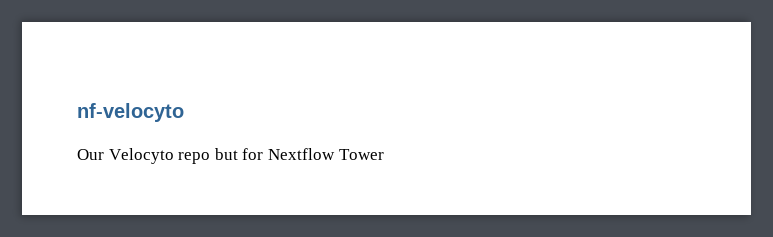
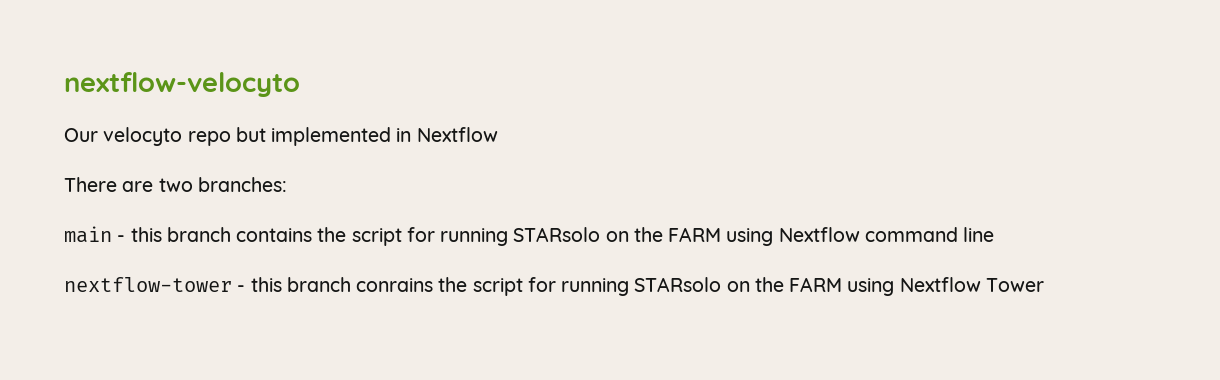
[77,103,184,122] nf-velocyto -> [64,72,300,97] nextflow-velocyto
[108,148,174,164] Velocyto -> [103,127,183,146] velocyto
[242,148,264,160] for -> [271,127,498,146] [64,177,287,192] [64,226,995,246] [64,277,895,296] implemented in Nextflow // There are two branches: // main - this branch contains the script for running STARsolo on the FARM using Nextflow command line // nextflow-tower - this branch conrains the script for running STARsolo on the FARM using

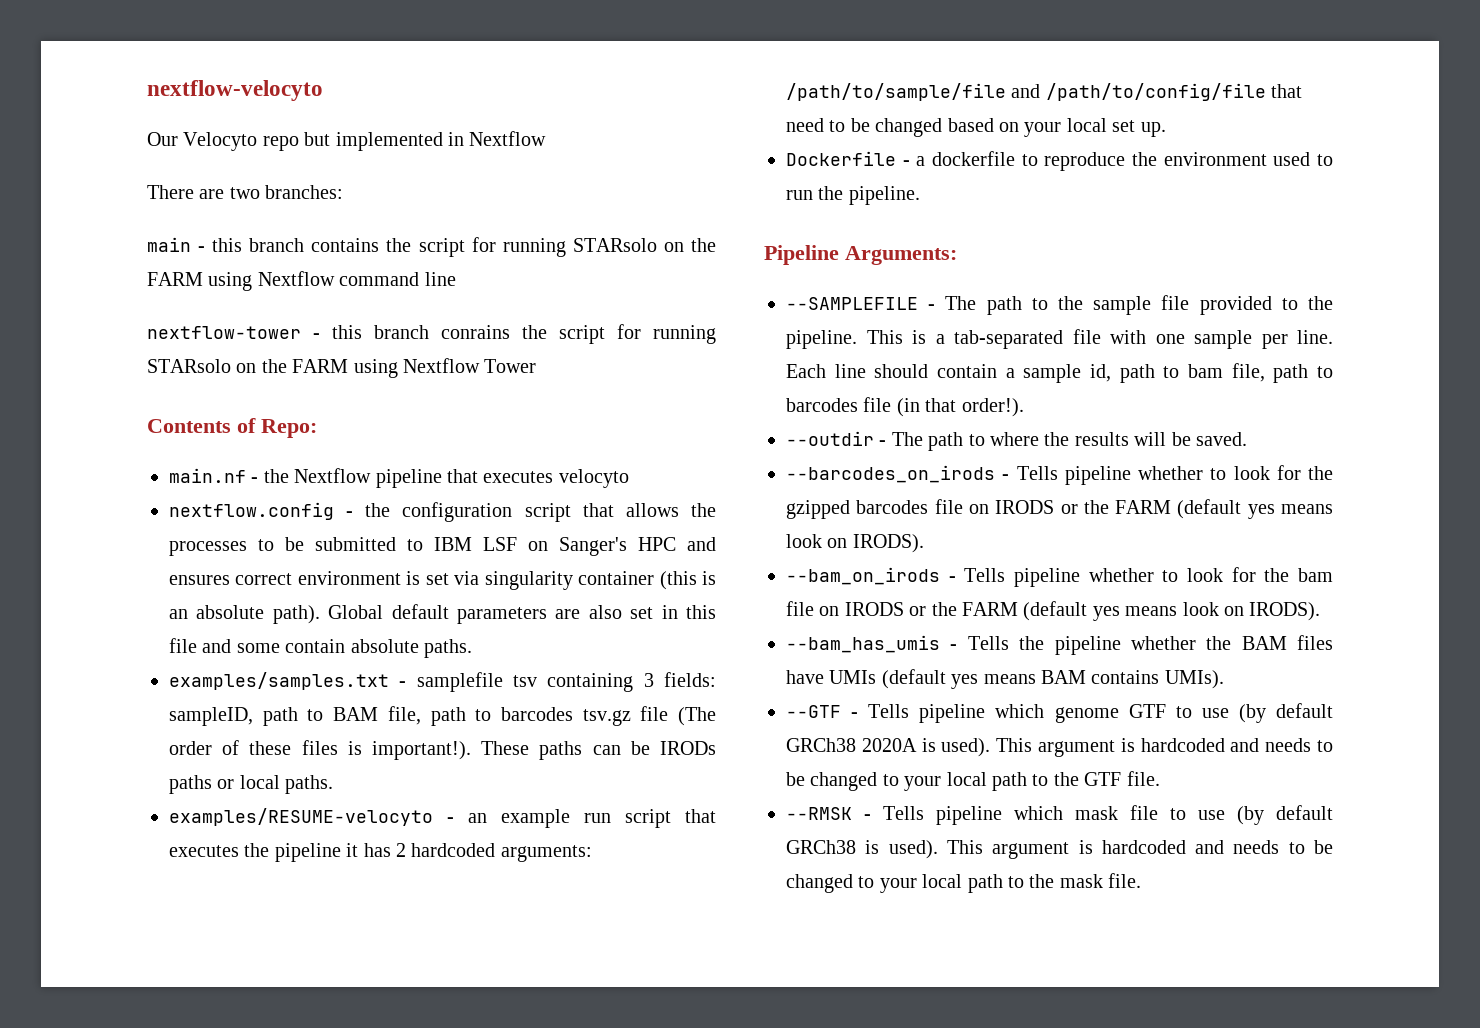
[103,127,183,146] velocyto -> [183,132,258,151] Velocyto
(1044, 285) none -> [147,418,317,438] [169,468,629,488] [169,502,716,522] [169,537,716,556] [169,571,716,590] [169,604,716,624] [169,638,472,658] [169,672,716,692] [169,706,716,726] [169,740,716,760] [169,775,334,794] [169,808,716,828] [169,843,592,862] [786,83,1303,101] [786,118,1166,137] [786,151,1333,171] [786,186,920,205] [764,245,957,265] [786,295,1333,315] [786,329,1333,349] [786,363,1333,383] [786,397,1024,417] [786,431,1247,451] [786,465,1333,485] [786,499,1333,519] [786,534,924,553] [786,567,1333,587] [786,601,1321,621] [786,635,1333,655] [786,669,1224,689] [786,703,1333,723] [786,738,1333,757] [786,771,1160,791] [786,805,1333,825] [786,840,1333,859] [786,873,1142,893] // Contents of Repo: // main.nf - the Nextflow pipeline that executes velocyto // nextflow.config - the configuration script that allows the processes to be submitted to IBM LSF on Sanger's HPC and ensures correct environment is set via singularity container (this is an absolute path). Global default parameters are also set in this file and some contain absolute paths. // examples/samples.txt - samplefile tsv containing 3 fields: sampleID, path to BAM file, path to barcodes tsv.gz file (The order of these files is important!). These paths can be IRODs paths or local paths. // examples/RESUME-velocyto - an example run script that executes the pipeline it has 2 hardcoded arguments: /path/to/sample/file and /path/to/config/file that need to be changed based on your local set up. // Dockerfile - a dockerfile to reproduce the environment used to run the pipeline. // Pipeline Arguments: // --SAMPLEFILE - The path to the sample file provided to the pipeline. This is a tab-separated file with one sample per line. Each line should contain a sample id, path to bam file, path to barcodes file (in that order!). // --outdir - The path to where the results will be saved. // --barcodes_on_irods - Tells pipeline whether to look for the gzipped barcodes file on IRODS or the FARM (default yes means look on IRODS). // --bam_on_irods - Tells pipeline whether to look for the bam file on IRODS or the FARM (default yes means look on IRODS). // --bam_has_umis - Tells the pipeline whether the BAM files have UMIs (default yes means BAM contains UMIs). // --GTF - Tells pipeline which genome GTF to use (by default GRCh38 2020A is used). This argument is hardcoded and needs to be changed to your local path to the GTF file. // --RMSK - Tells pipeline which mask file to use (by default GRCh38 is used). This argument is hardcoded and needs to be changed to your local path to the mask file.

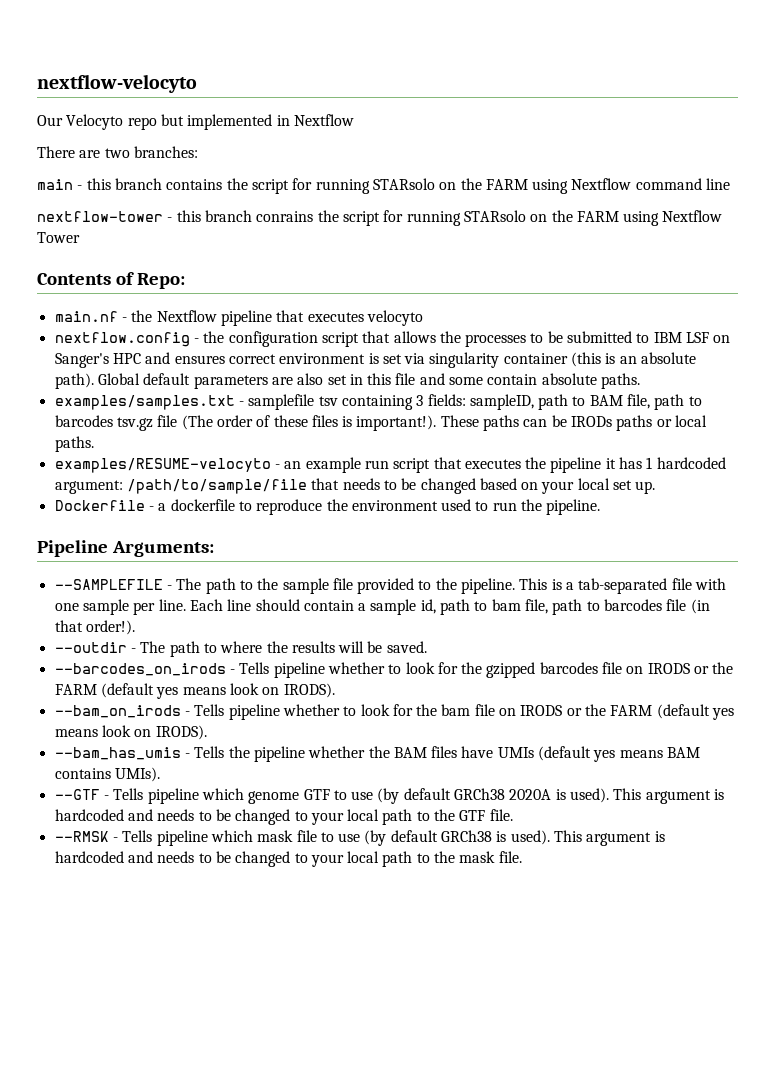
[396,843,592,862] [786,83,1303,101] [786,118,824,132] 2 hardcoded arguments: /path/to/sample/file and /path/to/config/file that need -> [646,457,726,469] [54,478,380,494] 1 hardcoded argument: /path/to/sample/file that needs

